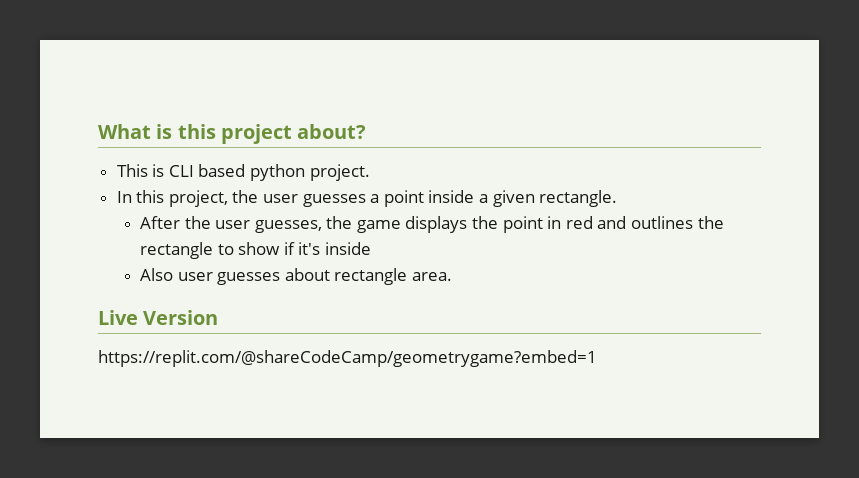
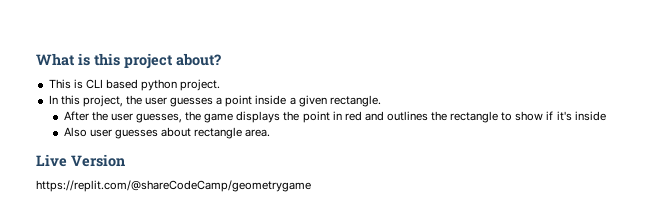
[98,350,597,367] https://replit.com/@shareCodeCamp/geometrygame?embed=1 -> [36,180,311,192] https://replit.com/@shareCodeCamp/geometrygame

